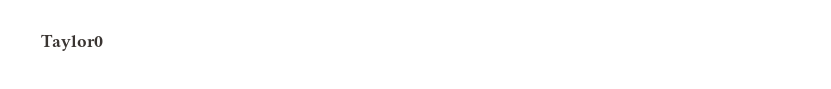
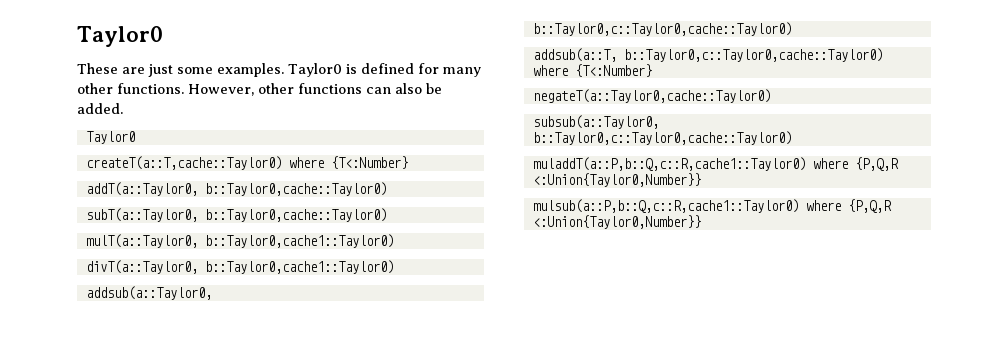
[41,34,103,51] Taylor0 -> [77,26,163,47] [77,63,481,77] [77,83,442,96] [77,103,123,114] [85,131,135,144] [85,156,408,170] [85,182,387,196] [85,208,387,222] [85,234,394,248] [85,260,394,274] [85,286,212,300] [532,22,792,36] [532,48,883,62] [532,64,652,77] [532,89,771,103] [532,115,659,129] [532,131,792,145] [532,157,899,171] [532,173,701,187] [532,199,892,213] [532,215,701,229] Taylor0 // These are just some examples. Taylor0 is defined for many other functions. However, other functions can also be added. // Taylor0 // createT(a::T,cache::Taylor0) where {T<:Number} // addT(a::Taylor0, b::Taylor0,cache::Taylor0) // subT(a::Taylor0, b::Taylor0,cache::Taylor0) // mulT(a::Taylor0, b::Taylor0,cache1::Taylor0) // divT(a::Taylor0, b::Taylor0,cache1::Taylor0) // addsub(a::Taylor0, b::Taylor0,c::Taylor0,cache::Taylor0) // addsub(a::T, b::Taylor0,c::Taylor0,cache::Taylor0) where {T<:Number} // negateT(a::Taylor0,cache::Taylor0) // subsub(a::Taylor0, b::Taylor0,c::Taylor0,cache::Taylor0) // muladdT(a::P,b::Q,c::R,cache1::Taylor0) where {P,Q,R <:Union{Taylor0,Number}} // mulsub(a::P,b::Q,c::R,cache1::Taylor0) where {P,Q,R <:Union{Taylor0,Number}}

